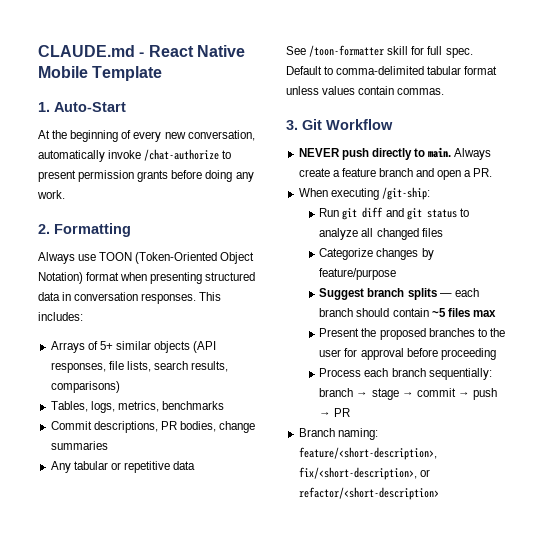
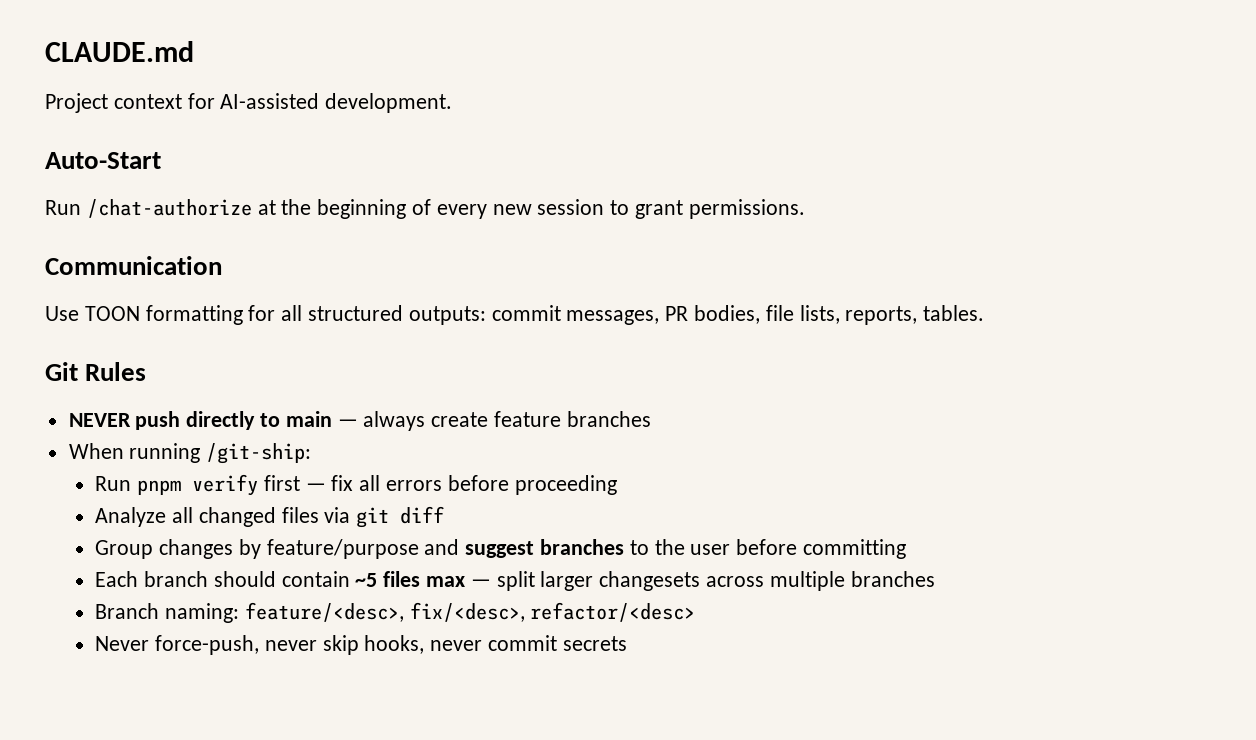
[139,45,245,57] [38,66,163,81] [38,102,126,112] [38,130,50,139] - React Native Mobile Template // 1. Auto-Start // At -> [45,93,453,113] [45,152,161,169] [45,199,276,218] // Project context for AI-assisted development. // Auto-Start // Run /chat-authorize at
[187,130,255,141] [38,149,232,162] [38,170,254,182] [37,190,65,199] [38,223,131,237] [38,252,255,264] [38,272,256,284] [38,292,222,304] [38,312,83,321] [50,341,217,353] [50,361,229,373] [50,381,120,393] [50,401,224,413] [50,421,256,433] [50,441,108,450] [50,461,196,473] [286,45,473,58] [286,66,498,75] [286,86,445,95] [286,119,393,130] [298,147,492,160] [298,168,493,180] conversation, automatically invoke /chat-authorize to present permission grants before doing any work. // 2. Formatting // Always use TOON (Token-Oriented Object Notation) format when presenting structured data in conversation responses. This includes: // Arrays of 5+ similar objects (API responses, file lists, search results, comparisons) // Tables, logs, metrics, benchmarks // Commit descriptions, PR bodies, change summaries // Any tabular or repetitive data // See /toon-formatter skill for full spec. Default to comma-delimited tabular format unless values contain commas. // 3. Git Workflow // NEVER push directly to main. Always create a feature branch and open a PR. -> [537,199,805,219] [45,256,222,275] [45,305,985,325] [45,362,147,381] [68,411,651,431] session to grant permissions. // Communication // Use TOON formatting for all structured outputs: commit messages, PR bodies, file lists, reports, tables. // Git Rules // NEVER push directly to main — always create feature branches
[330,188,379,200] executing -> [129,443,201,463] running
[342,207,469,220] [319,228,359,240] git diff and git status to analyze -> [137,474,617,496] [95,507,167,527] pnpm verify first — fix all errors before proceeding // Analyze
[319,248,374,260] // Categorize -> [324,506,445,528] [95,540,154,559] via git diff // Group
[319,288,479,300] // Suggest branch splits — each -> [424,539,907,559] [95,571,139,587] and suggest branches to the user before committing // Each
[319,328,505,340] [319,348,496,360] [319,368,492,380] [319,388,497,400] [319,408,351,417] [298,428,378,440] [298,447,437,460] [298,467,430,480] [298,487,439,500] // Present the proposed branches to the user for approval before proceeding // Process each branch sequentially: branch → stage → commit → push → PR // Branch naming: feature/<short-description>, fix/<short-description>, or refactor/<short-description> -> [470,571,935,591] [95,602,696,623] [95,635,627,655] — split larger changesets across multiple branches // Branch naming: feature/<desc>, fix/<desc>, refactor/<desc> // Never force-push, never skip hooks, never commit secrets

